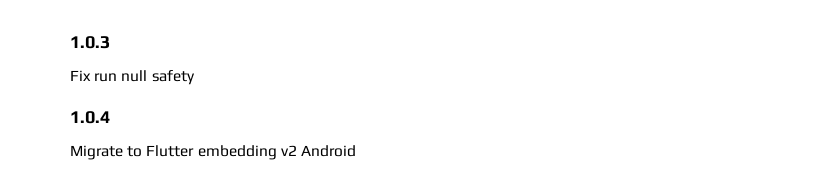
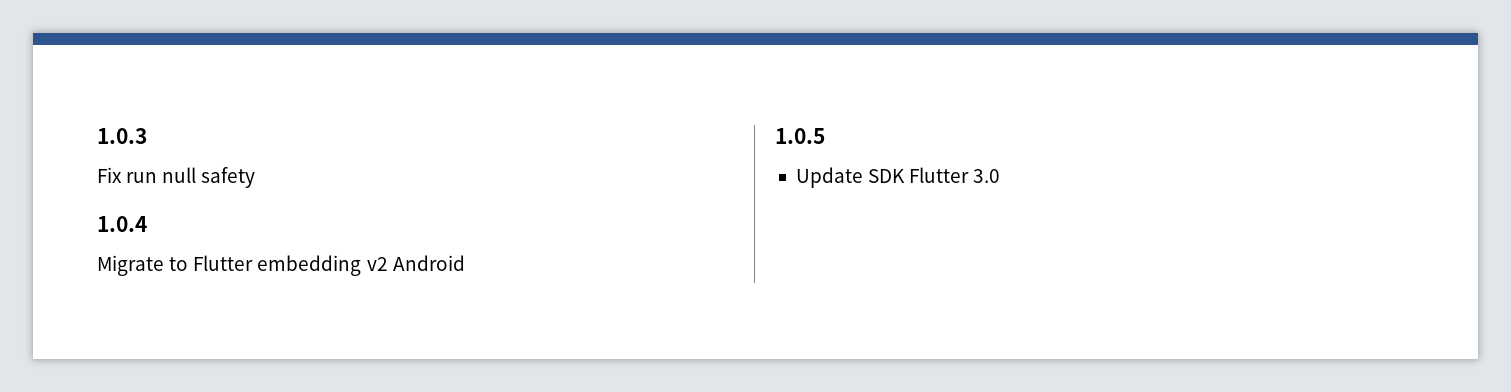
(356, 151) none -> [775,128,825,144] [795,167,1001,188] // 1.0.5 // Update SDK Flutter 3.0

